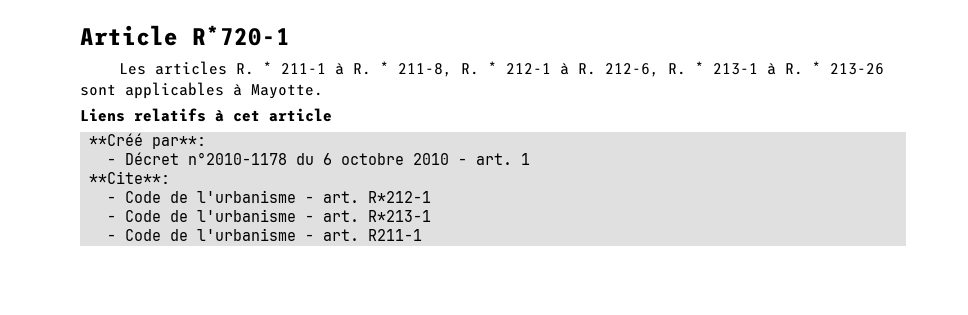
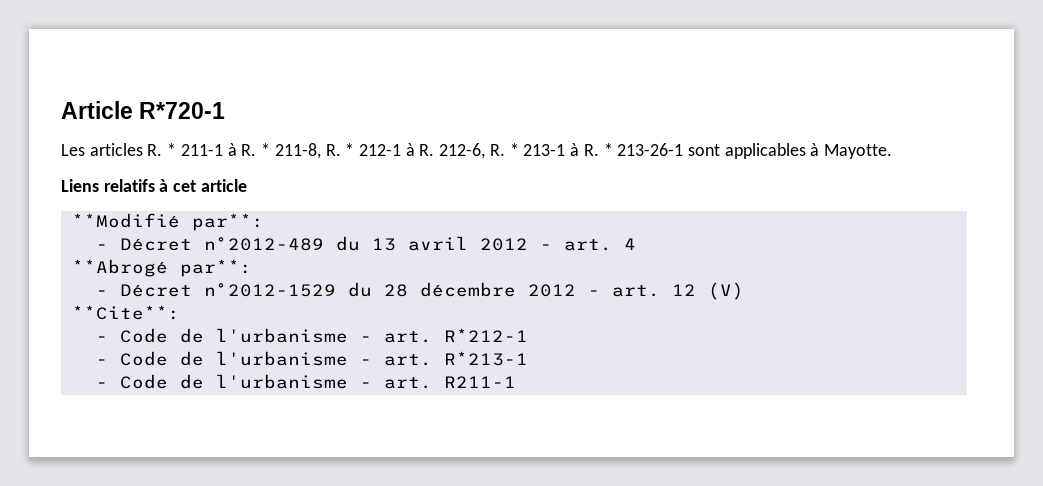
[830,63,885,75] 213-26 -> [617,143,684,156] 213-26-1
[89,133,207,149] [107,152,531,165] **Créé par**: // - Décret n°2010-1178 du 6 octobre 2010 - art. 1 -> [71,213,264,231] [95,236,636,251] [71,259,252,277] [95,282,744,300] **Modifié par**: // - Décret n°2012-489 du 13 avril 2012 - art. 4 // **Abrogé par**: // - Décret n°2012-1529 du 28 décembre 2012 - art. 12 (V)

